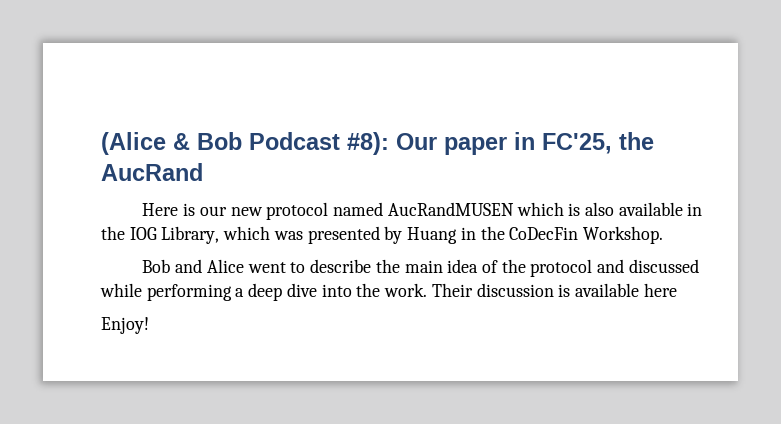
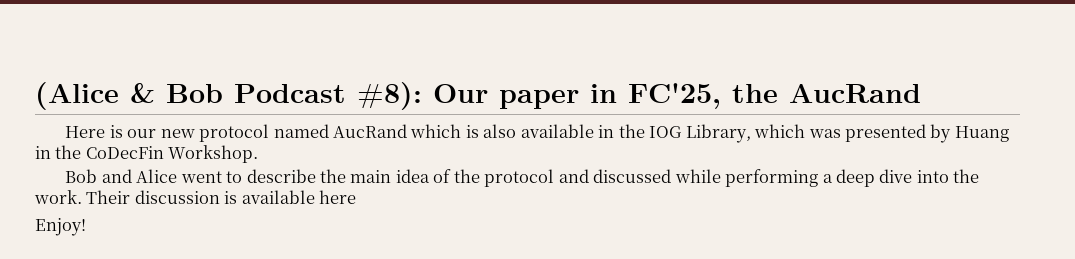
[387,202,514,216] AucRandMUSEN -> [332,124,407,138] AucRand

